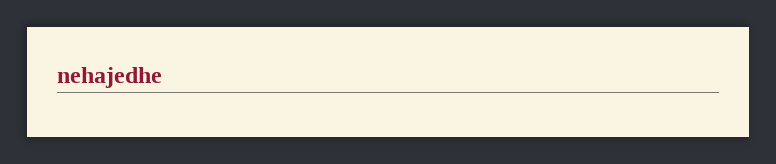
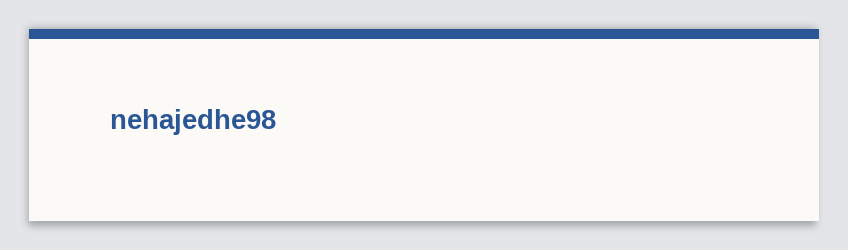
[57,67,162,88] nehajedhe -> [110,109,276,135] nehajedhe98

